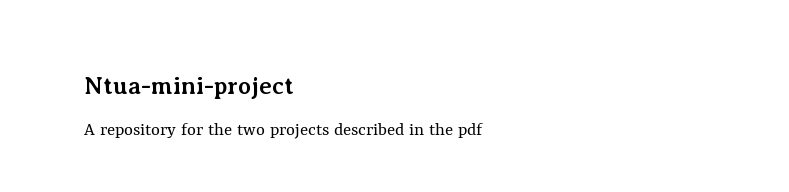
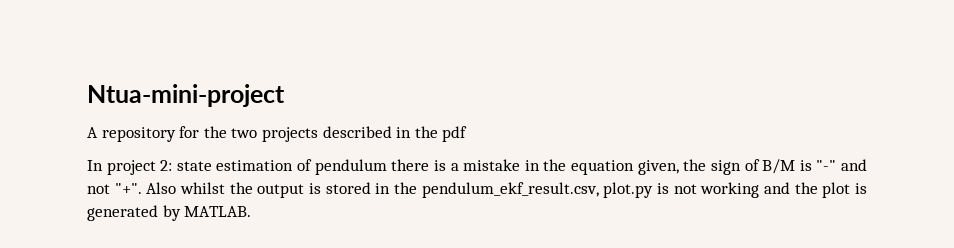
(483, 130) none -> [87,159,867,175] [87,182,867,198] [87,205,252,221] // In project 2: state estimation of pendulum there is a mistake in the equation given, the sign of B/M is "-" and not "+". Also whilst the output is stored in the pendulum_ekf_result.csv, plot.py is not working and the plot is generated by MATLAB.

